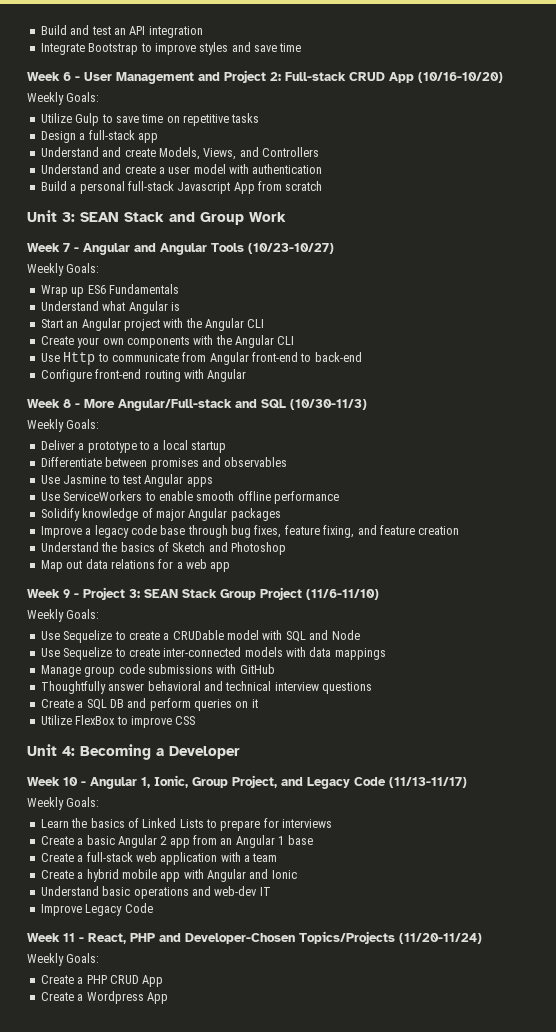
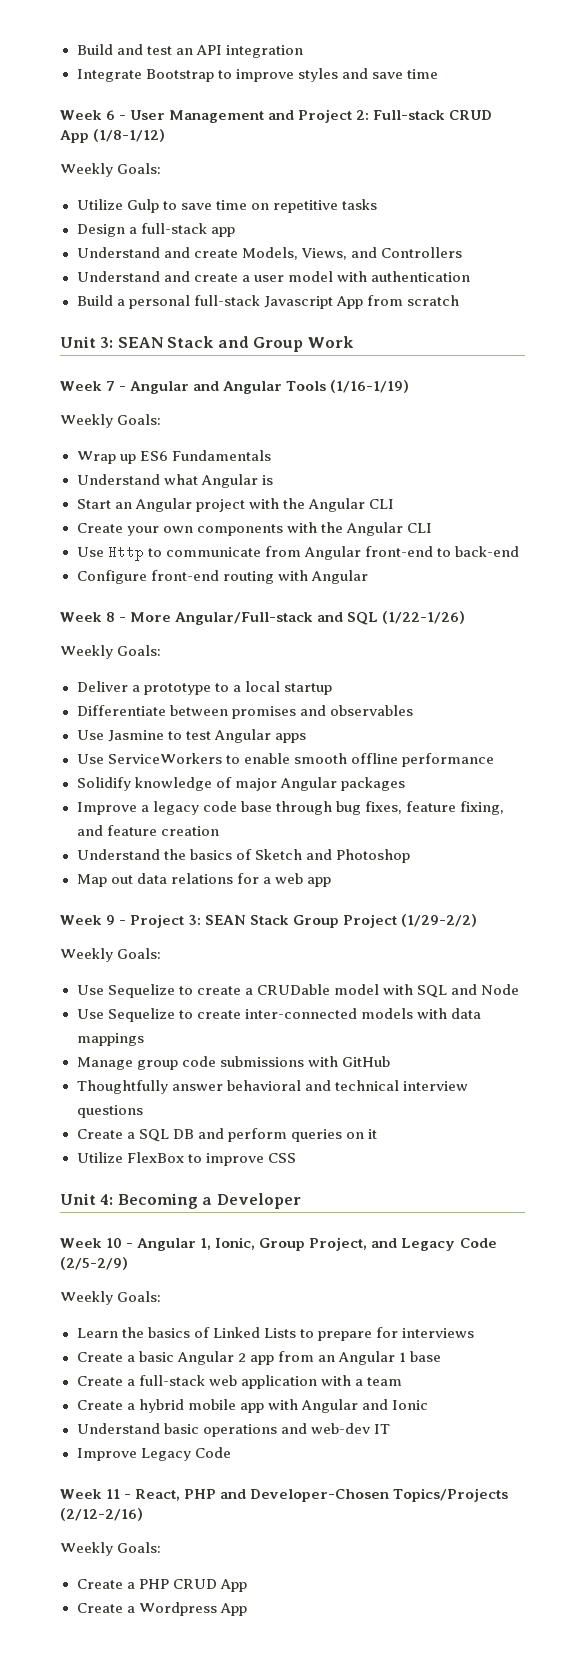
[418,72,503,83] (10/16-10/20) -> [93,129,166,142] (1/8-1/12)
[248,243,334,254] (10/23-10/27) -> [330,380,410,393] (1/16-1/19)
[290,399,367,410] (10/30-11/3) -> [382,611,466,624] (1/22-1/26)
[306,589,379,600] (11/6-11/10) -> [401,914,478,927] (1/29-2/2)
[389,777,467,788] (11/13-11/17) -> [60,1257,128,1270] (2/5-2/9)
[399,933,482,944] (11/20-11/24) -> [60,1508,143,1521] (2/12-2/16)

